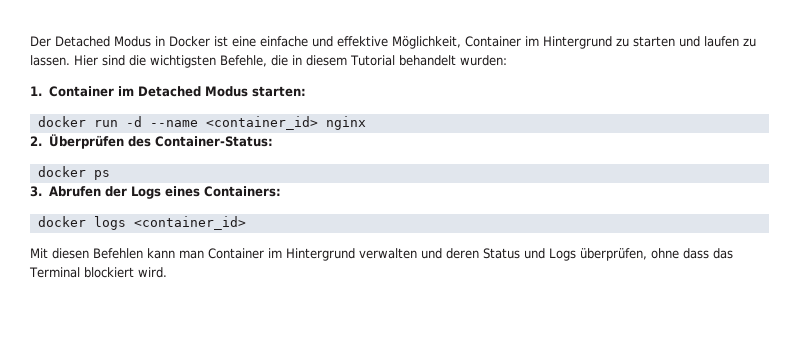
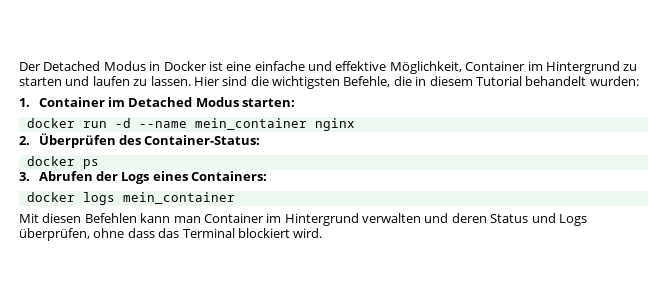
[205,116,318,130] <container_id> -> [194,118,307,130] mein_container
[133,216,246,230] <container_id> -> [122,192,235,204] mein_container

